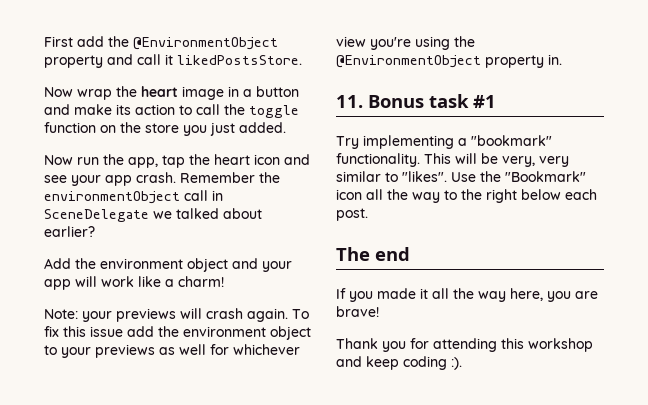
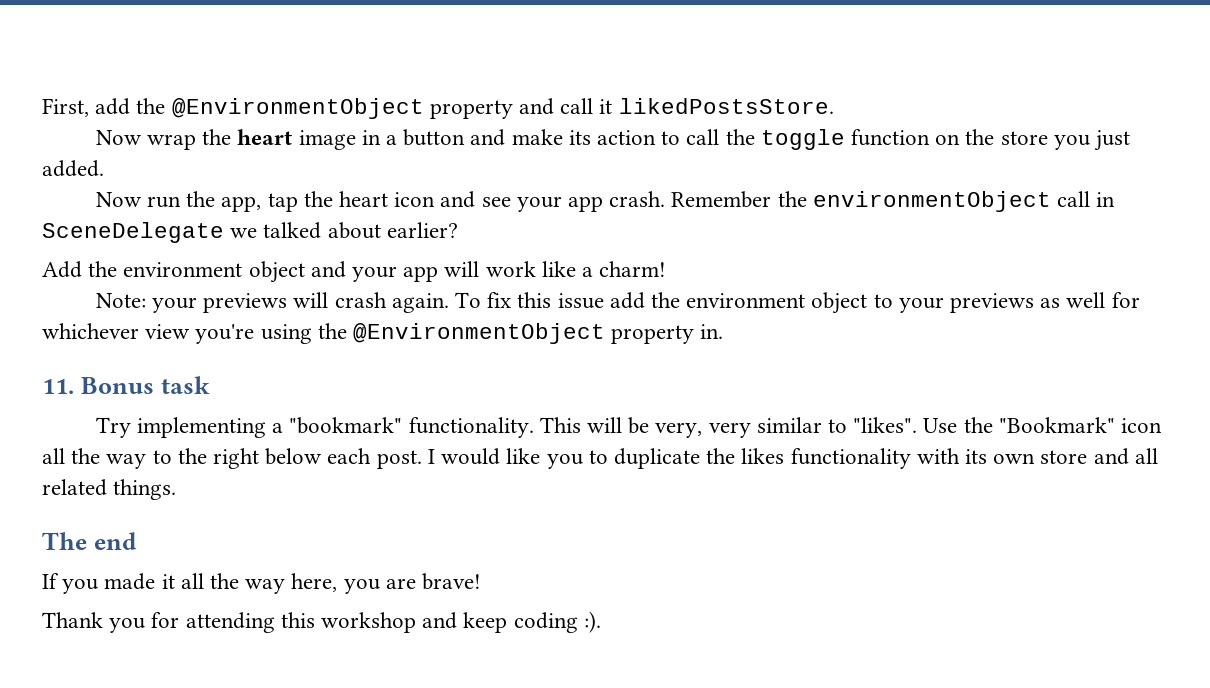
[44,36,73,47] First -> [42,98,89,117] First,
[473,95,496,108] #1 -> (210, 385) none
(368, 214) none -> [427,448,1158,469] [42,479,177,500] I would like you to duplicate the likes functionality with its own store and all related things.

